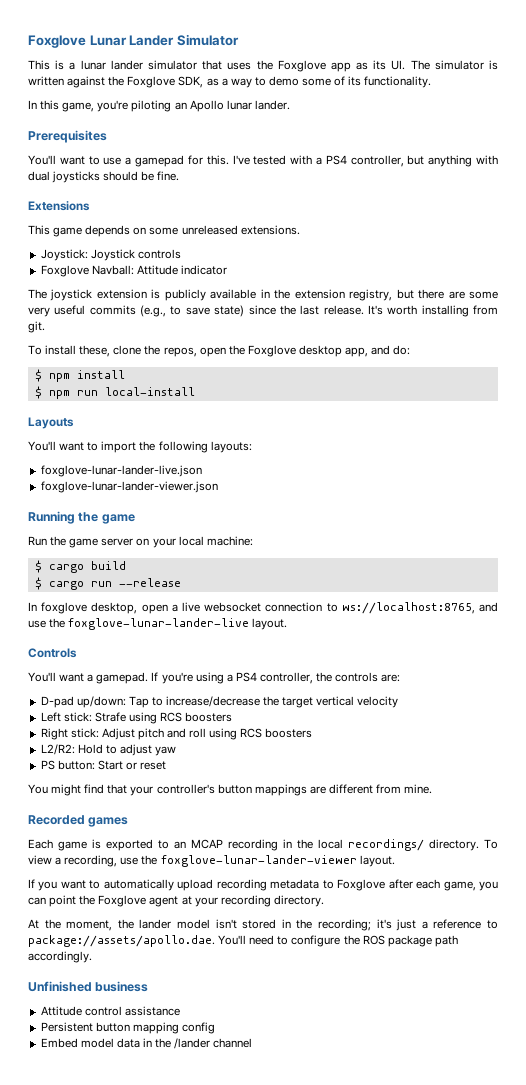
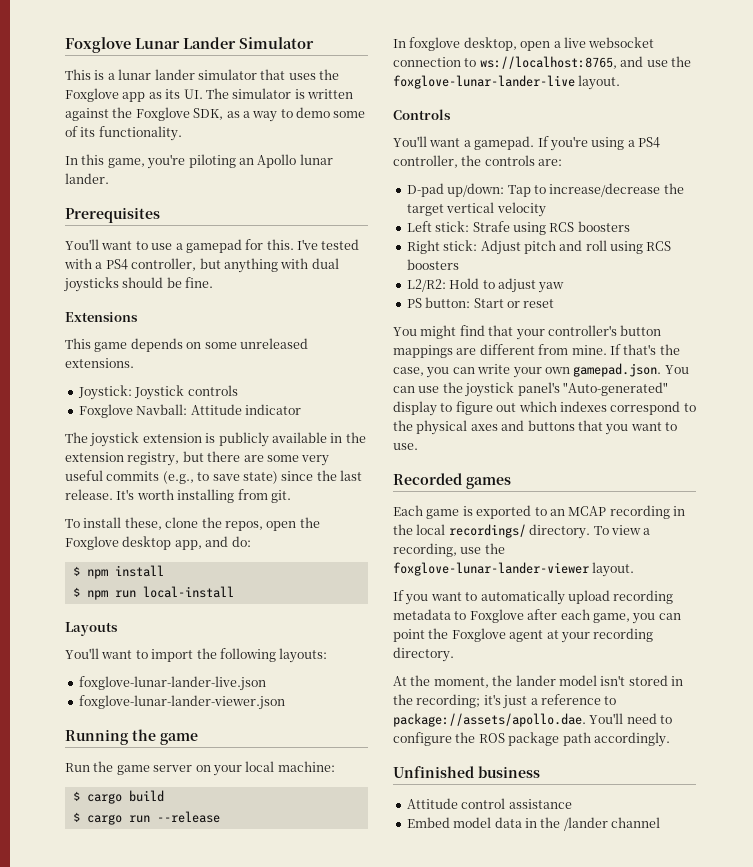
(433, 789) none -> [609,344,680,355] [393,363,689,378] [393,382,668,397] [393,401,696,416] [393,420,677,435] [393,443,418,450] If that's the case, you can write your own gamepad.json. You can use the joystick panel's "Auto-generated" display to figure out which indexes correspond to the physical axes and buttons that you want to use.
[40,1022,215,1034] // Persistent button mapping config -> (572, 804) none

